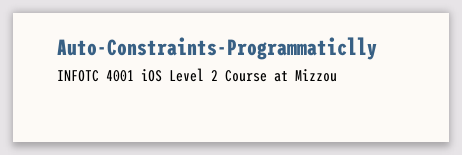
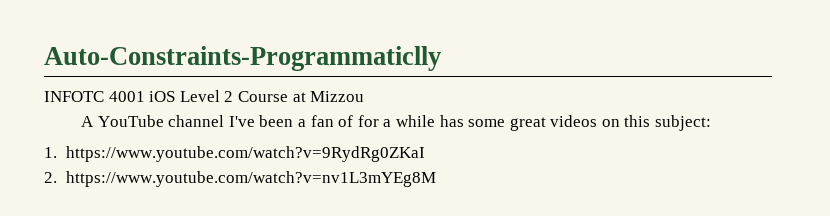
(337, 75) none -> [81,115,712,131] [44,146,425,162] [44,171,436,187] // A YouTube channel I've been a fan of for a while has some great videos on this subject: // 1. https://www.youtube.com/watch?v=9RydRg0ZKaI // 2. https://www.youtube.com/watch?v=nv1L3mYEg8M

